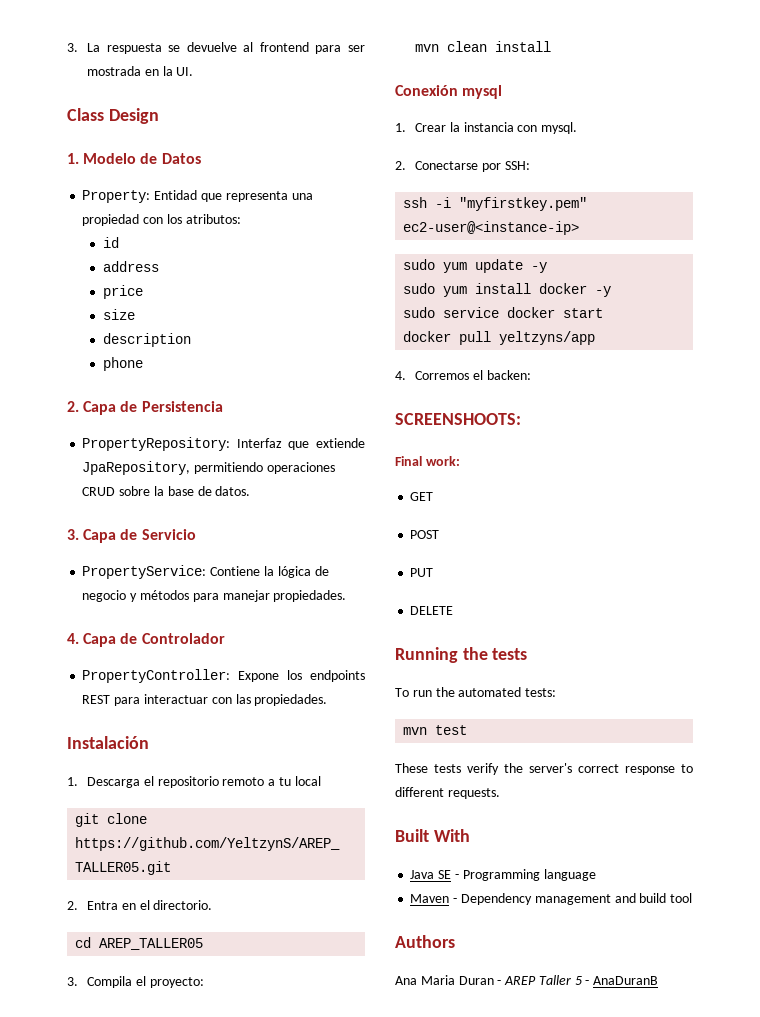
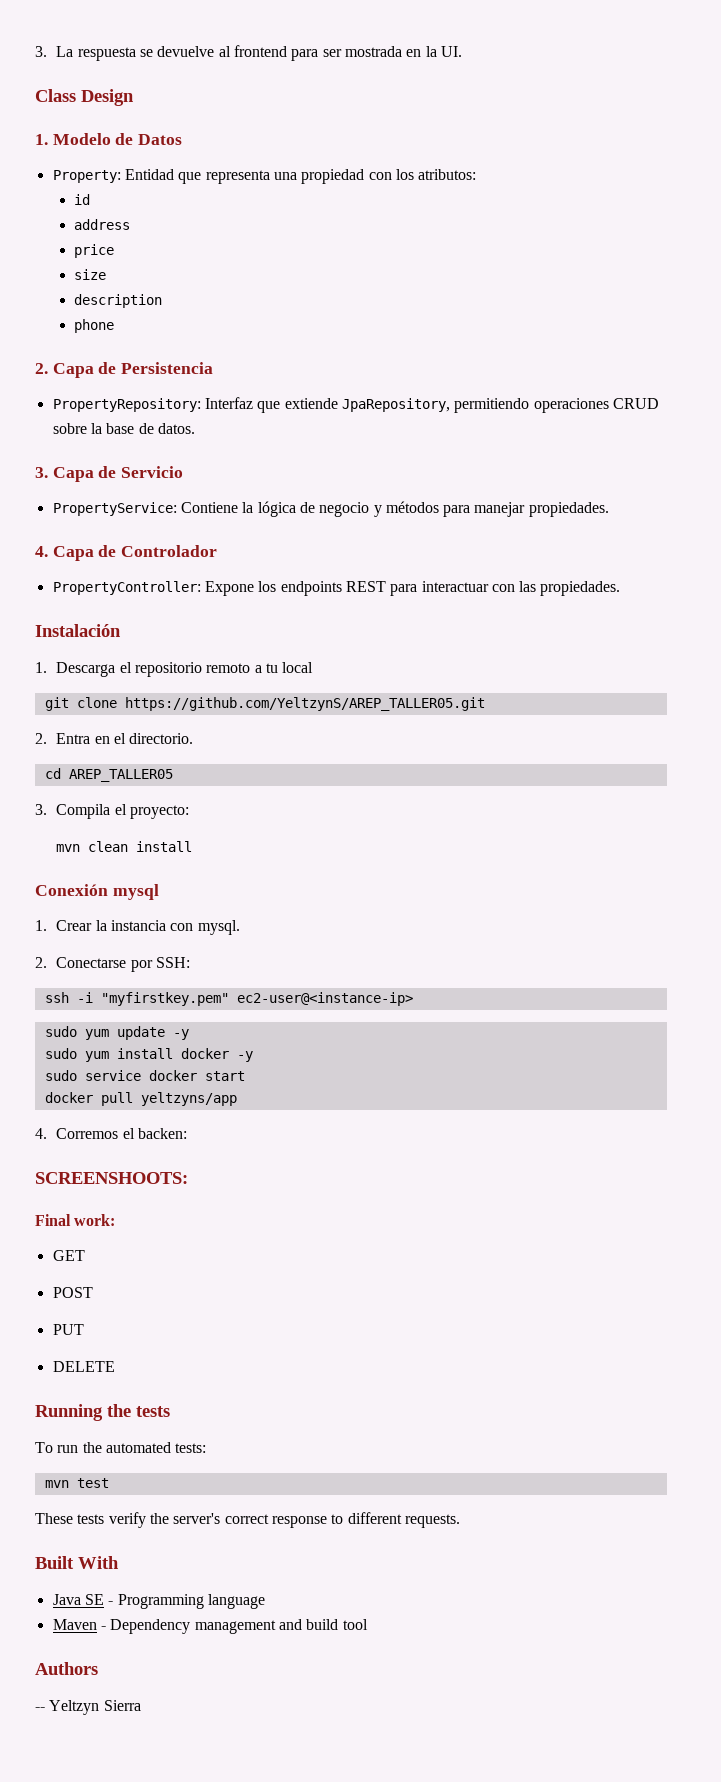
[395,975,659,985] Ana Maria Duran - AREP Taller 5 - AnaDuranB -> [35,1700,141,1715] -- Yeltzyn Sierra

